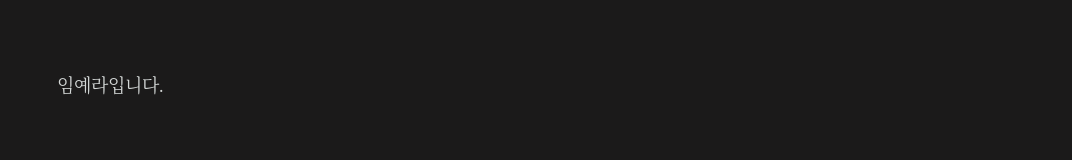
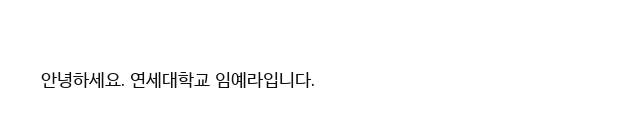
(57, 85) none -> [41,72,210,88] 안녕하세요. 연세대학교

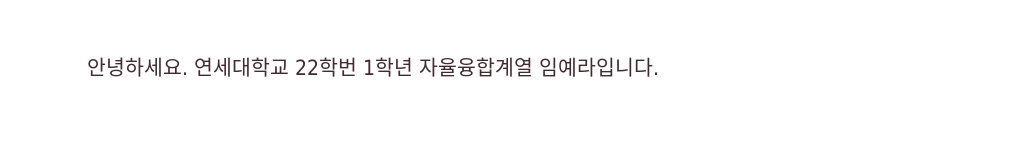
(210, 80) none -> [295,57,533,77] 22학번 1학년 자율융합계열

